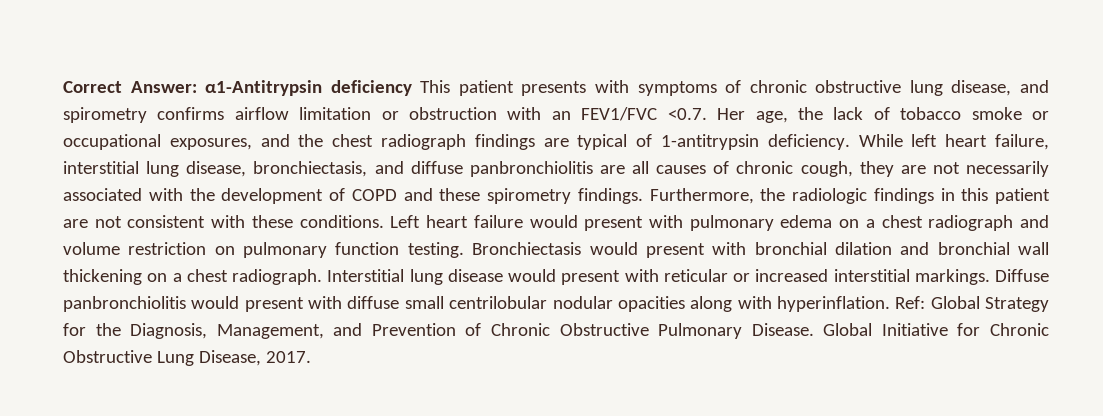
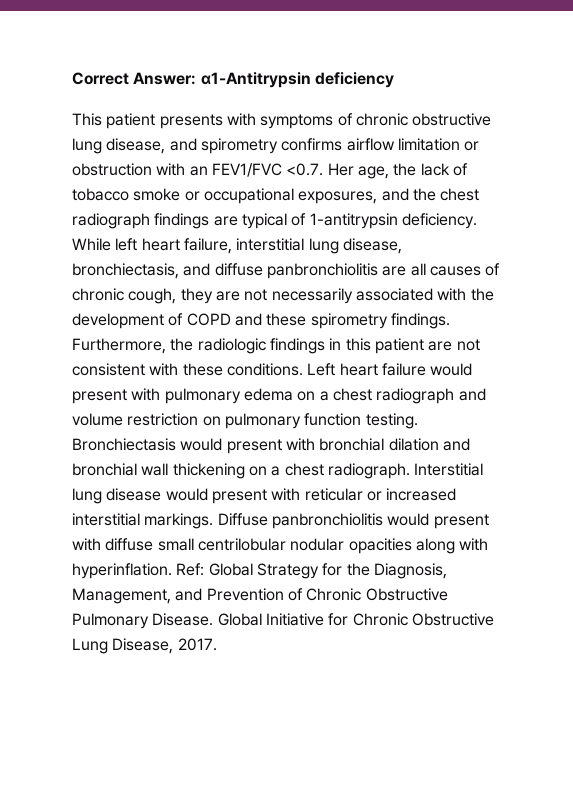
(412, 88) none -> (394, 80) //

